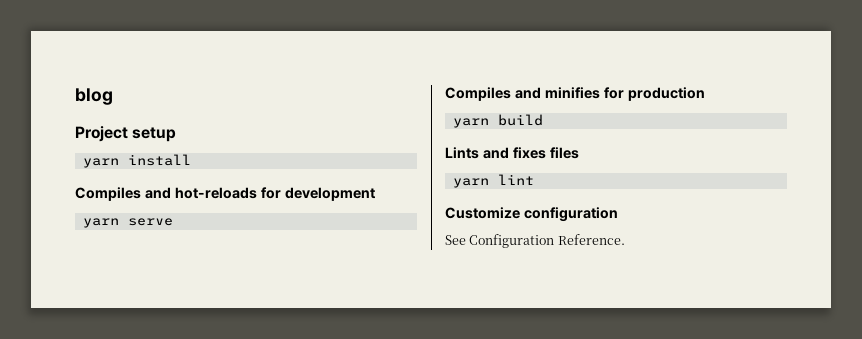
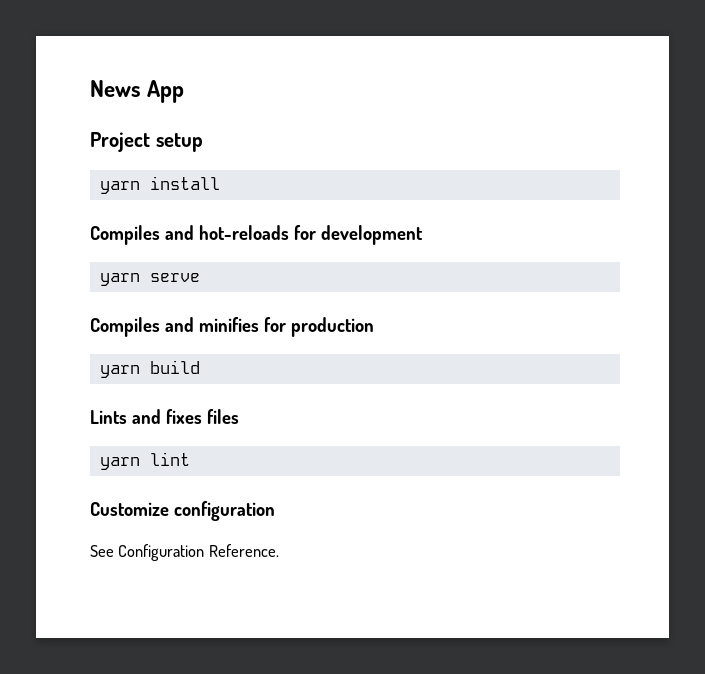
[75,88,113,105] blog -> [90,80,185,103] News App

